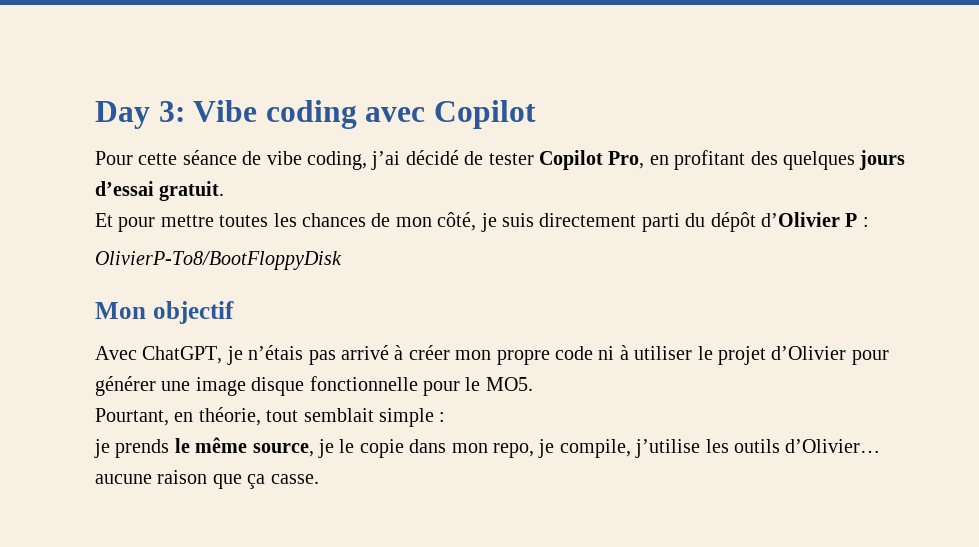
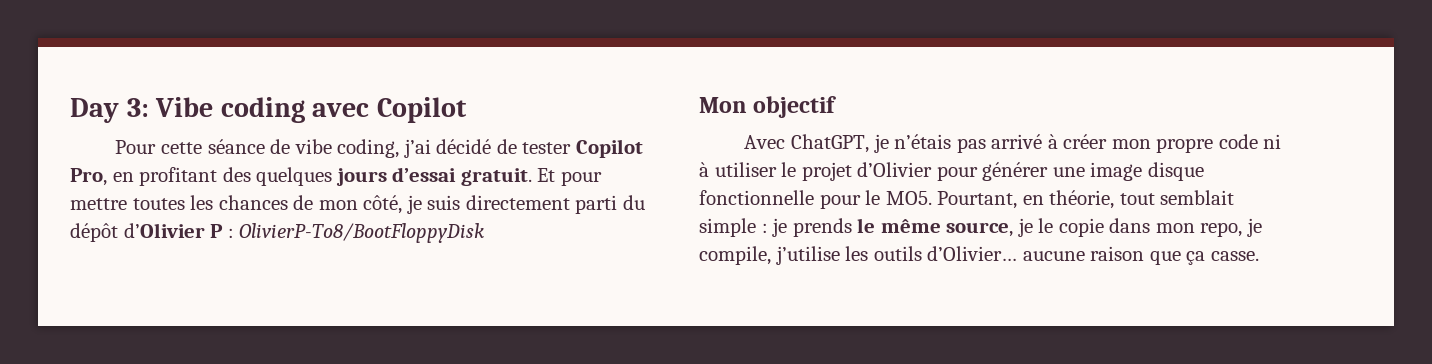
(225, 191) // -> (532, 177) none
(869, 222) // -> (234, 233) none
(533, 384) // -> (932, 198) none
(446, 417) // -> (768, 228) none

